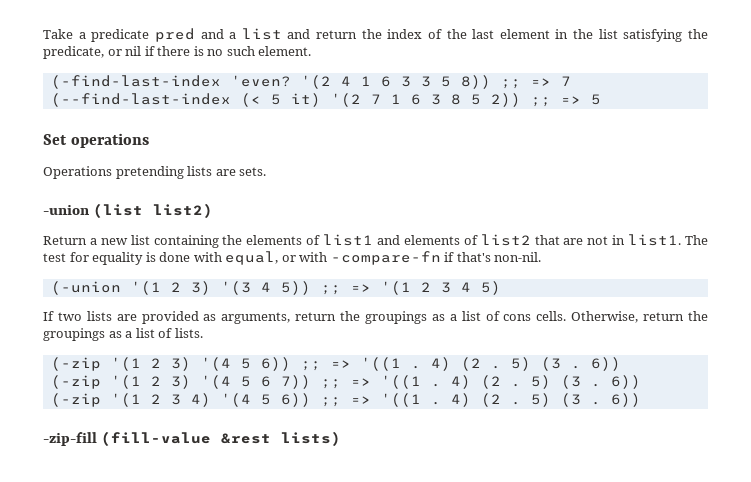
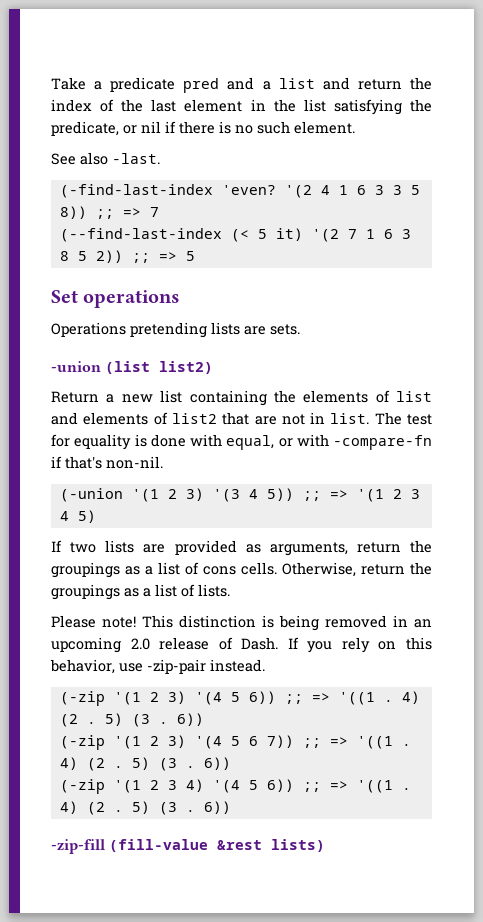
(312, 51) none -> [51,152,160,165] // See also -last.
[323,234,374,246] list1 -> [396,391,432,402] list
[628,234,682,246] list1. -> [330,413,370,424] list.
(203, 333) none -> [51,615,432,631] [51,637,432,653] [50,659,265,674] // Please note! This distinction is being removed in an upcoming 2.0 release of Dash. If you rely on this behavior, use -zip-pair instead.

